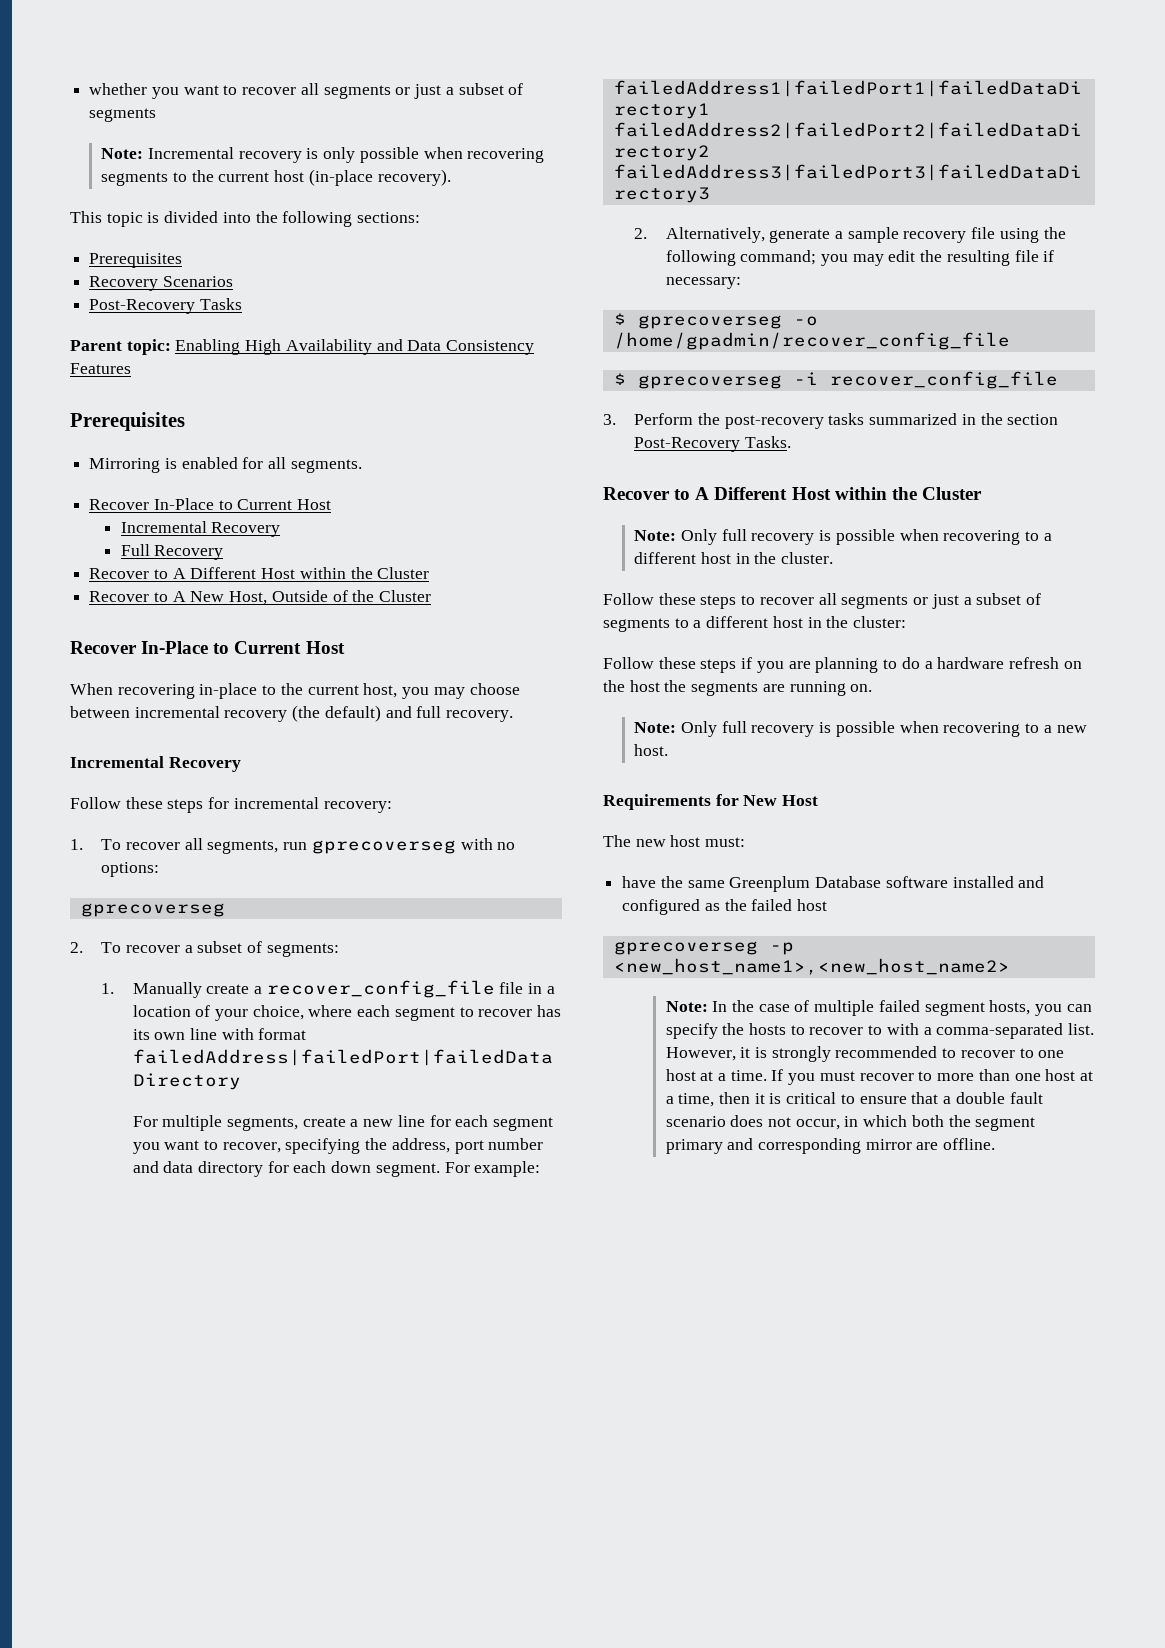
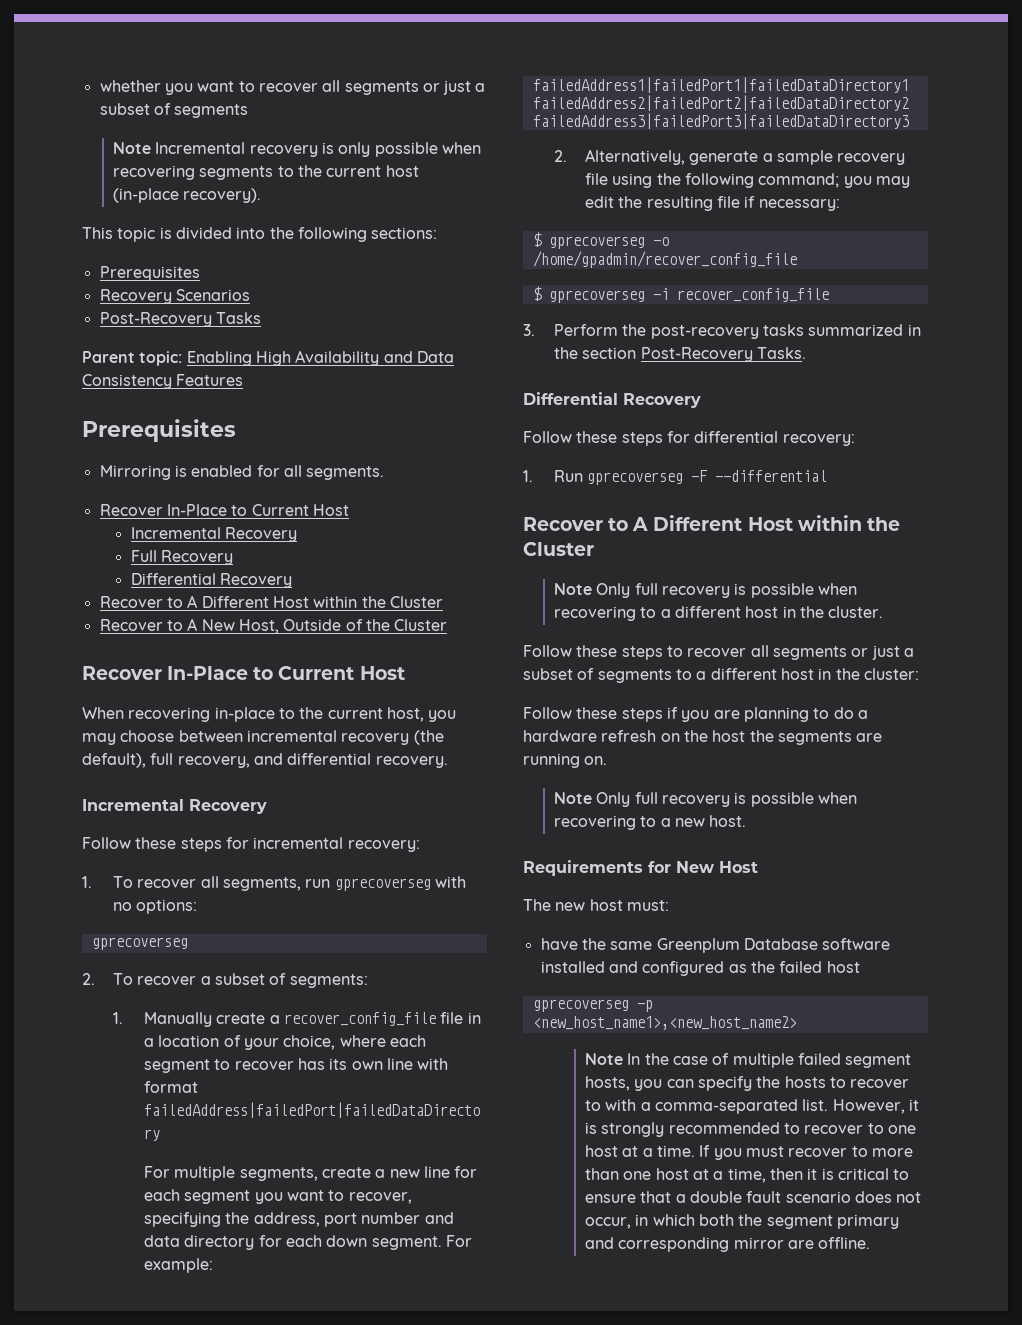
[101,148,144,159] Note: -> [113,142,152,154] Note
(224, 552) none -> [130,573,292,588] // Differential Recovery
[324,705,442,722] default) and full -> [82,753,372,768] default), full recovery, and differential
[603,487,982,500] [634,530,677,541] // Recover to A Different Host within the Cluster // Note: -> [523,392,701,408] [523,431,855,446] [523,470,828,485] [523,515,900,531] [523,542,594,556] [554,583,593,595] // Differential Recovery // Follow these steps for differential recovery: // 1. Run gprecoverseg -F --differential // Recover to A Different Host within the Cluster // Note
[634,722,677,733] Note: -> [554,792,593,804] Note
[665,1001,708,1012] Note: -> [585,1053,624,1065] Note

